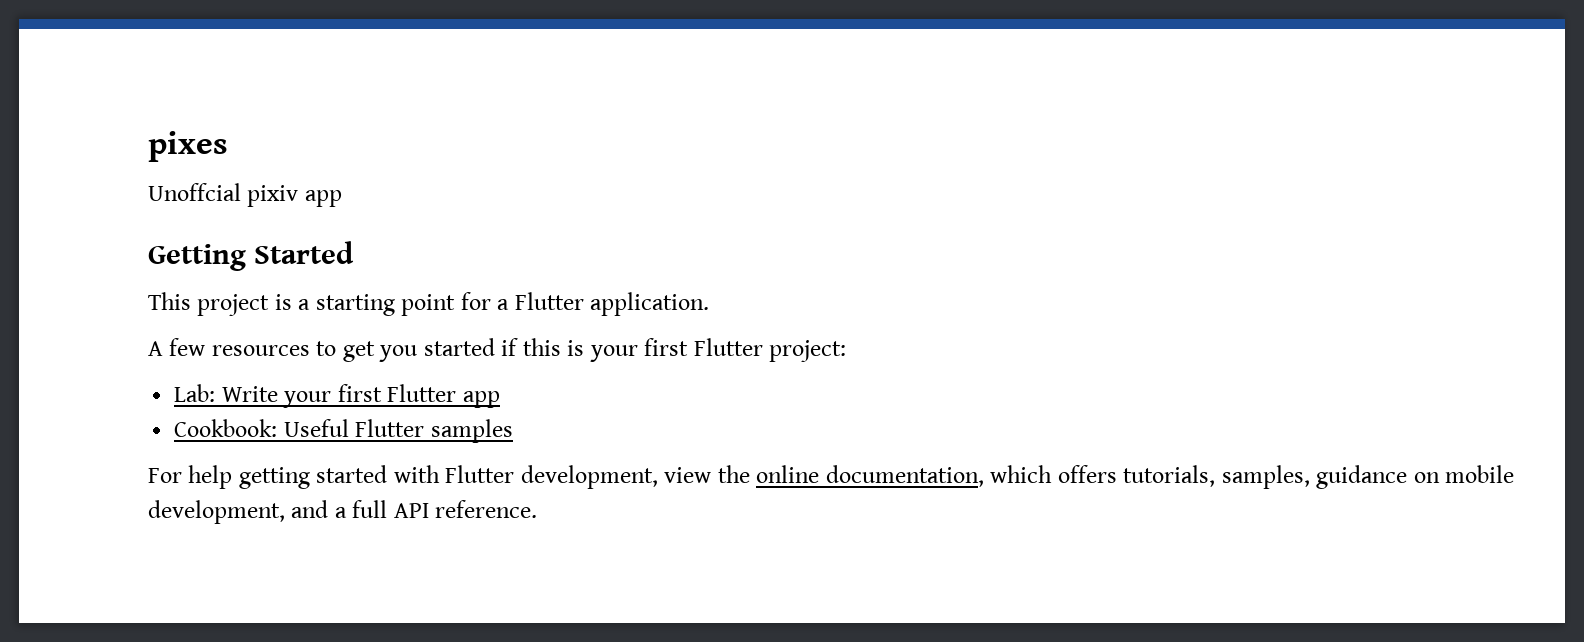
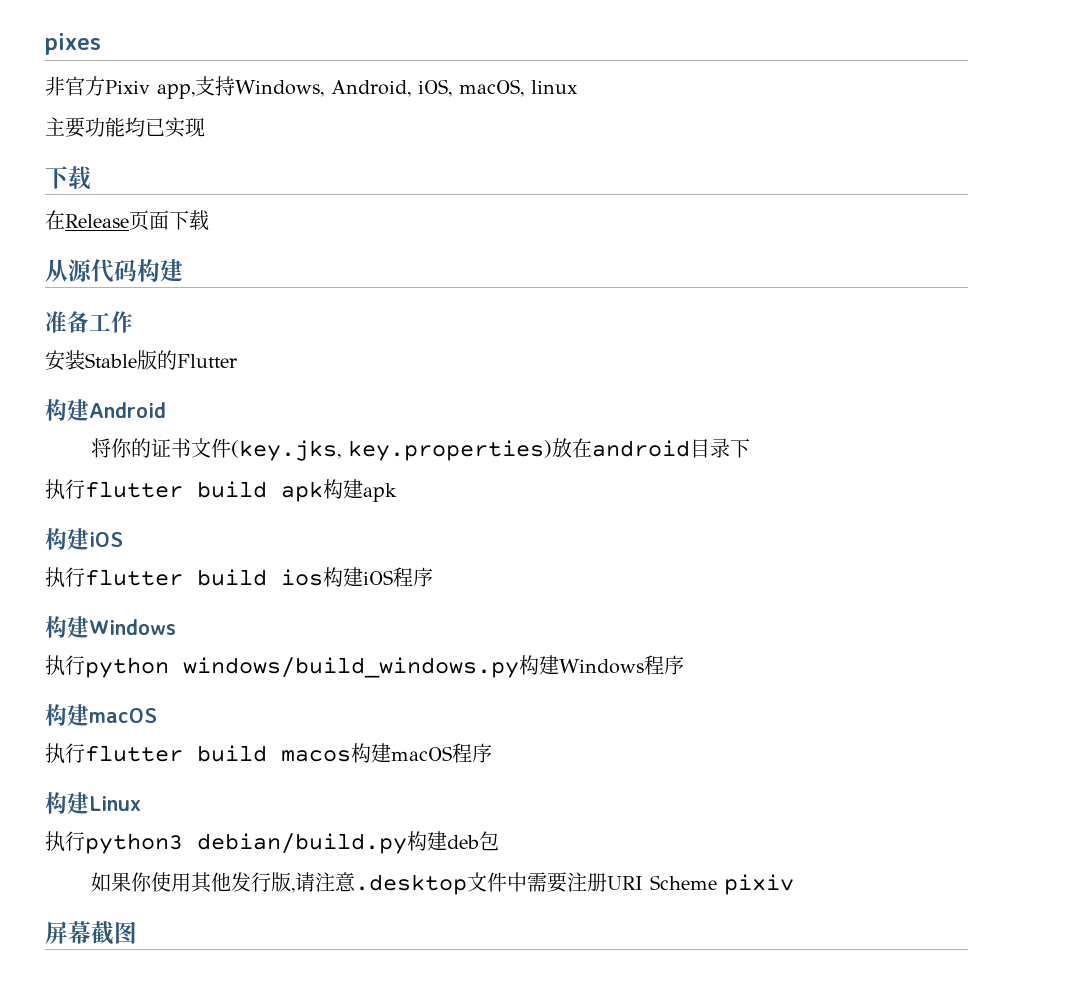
[148,183,342,207] [148,241,355,271] [148,292,710,316] [148,338,847,362] [174,384,500,408] [174,419,513,443] [148,465,1515,489] [148,500,538,524] Unoffcial pixiv app // Getting Started // This project is a starting point for a Flutter application. // A few resources to get you started if this is your first Flutter project: // Lab: Write your first Flutter app // Cookbook: Useful Flutter samples // For help getting started with Flutter development, view the online documentation, which offers tutorials, samples, guidance on mobile development, and a full API reference. -> [45,76,578,99] [45,117,205,138] [45,166,91,190] [45,210,209,231] [45,259,183,283] [45,311,133,333] [45,350,237,371] [45,399,166,421] [90,438,750,461] [45,479,397,502] [45,528,123,550] [45,567,433,588] [45,616,176,638] [45,655,684,678] [45,704,157,726] [45,743,492,764] [45,792,141,814] [45,831,499,854] [90,872,794,895] [45,921,137,945] 非官方Pixiv app,支持Windows, Android, iOS, macOS, linux // 主要功能均已实现 // 下载 // 在Release页面下载 // 从源代码构建 // 准备工作 // 安装Stable版的Flutter // 构建Android // 将你的证书文件(key.jks, key.properties)放在android目录下 // 执行flutter build apk构建apk // 构建iOS // 执行flutter build ios构建iOS程序 // 构建Windows // 执行python windows/build_windows.py构建Windows程序 // 构建macOS // 执行flutter build macos构建macOS程序 // 构建Linux // 执行python3 debian/build.py构建deb包 // 如果你使用其他发行版,请注意.desktop文件中需要注册URI Scheme pixiv // 屏幕截图

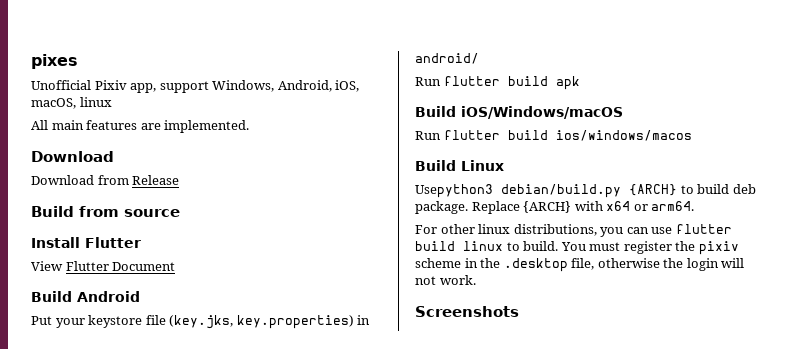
[45,76,105,96] 非官方 -> [31,80,91,90] Unofficial
[195,76,235,96] 支持 -> [159,81,209,93] support
[45,117,205,138] [45,166,91,190] [45,210,209,231] [45,259,183,283] [45,311,133,333] [45,350,237,371] [45,399,166,421] [90,438,750,461] [45,479,397,502] [45,528,123,550] [45,567,433,588] [45,616,176,638] [45,655,684,678] [45,704,157,726] [45,743,492,764] [45,792,141,814] [45,831,499,854] [90,872,794,895] [45,921,137,945] 主要功能均已实现 // 下载 // 在Release页面下载 // 从源代码构建 // 准备工作 // 安装Stable版的Flutter // 构建Android // 将你的证书文件(key.jks, key.properties)放在android目录下 // 执行flutter build apk构建apk // 构建iOS // 执行flutter build ios构建iOS程序 // 构建Windows // 执行python windows/build_windows.py构建Windows程序 // 构建macOS // 执行flutter build macos构建macOS程序 // 构建Linux // 执行python3 debian/build.py构建deb包 // 如果你使用其他发行版,请注意.desktop文件中需要注册URI Scheme pixiv // 屏幕截图 -> [31,120,250,133] [31,151,114,162] [31,175,180,185] [31,206,180,217] [31,237,141,248] [31,261,176,271] [31,291,140,302] [31,315,371,329] [415,53,479,64] [415,76,580,90] [415,106,623,119] [415,130,692,141] [415,160,504,171] [415,184,756,198] [415,201,695,214] [415,224,732,237] [415,241,739,255] [415,258,745,272] [415,275,476,285] [415,306,519,317] All main features are implemented. // Download // Download from Release // Build from source // Install Flutter // View Flutter Document // Build Android // Put your keystore file (key.jks, key.properties) in android/ // Run flutter build apk // Build iOS/Windows/macOS // Run flutter build ios/windows/macos // Build Linux // Usepython3 debian/build.py {ARCH} to build deb package. Replace {ARCH} with x64 or arm64. // For other linux distributions, you can use flutter build linux to build. You must register the pixiv scheme in the .desktop file, otherwise the login will not work. // Screenshots

